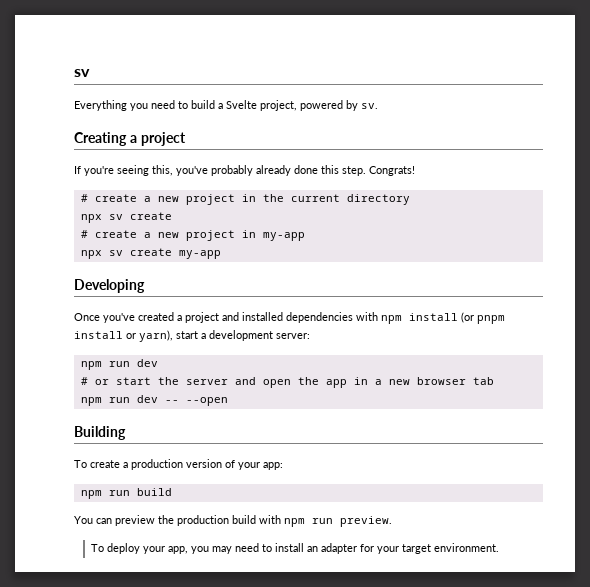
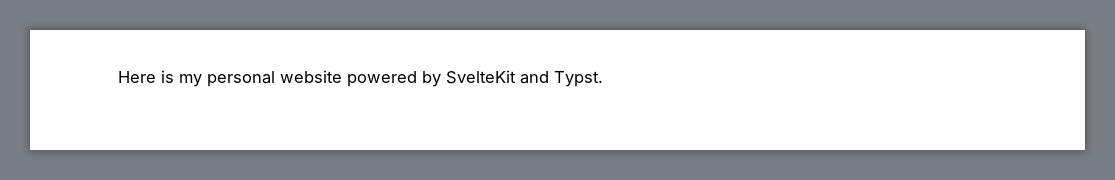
[74,69,90,77] [74,100,378,111] [74,132,186,146] [74,165,415,176] [80,194,410,205] [80,212,172,223] [80,230,305,241] [80,248,221,259] [74,279,145,293] [74,312,505,324] [74,330,310,342] [80,359,158,370] [80,377,494,388] [80,395,228,406] [74,426,126,440] [74,459,283,470] [80,488,172,499] [74,515,392,527] [91,543,500,554] sv // Everything you need to build a Svelte project, powered by sv. // Creating a project // If you're seeing this, you've probably already done this step. Congrats! // # create a new project in the current directory // npx sv create // # create a new project in my-app // npx sv create my-app // Developing // Once you've created a project and installed dependencies with npm install (or pnpm install or yarn), start a development server: // npm run dev // # or start the server and open the app in a new browser tab // npm run dev -- --open // Building // To create a production version of your app: // npm run build // You can preview the production build with npm run preview. // To deploy your app, you may need to install an adapter for your target environment. -> [118,70,603,87] Here is my personal website powered by SvelteKit and Typst.

